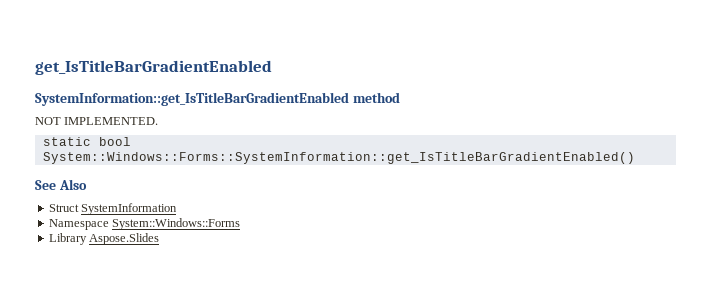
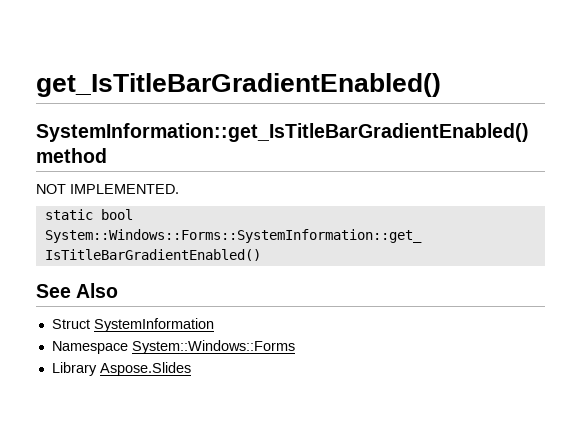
[35,60,272,75] [35,92,349,106] get_IsTitleBarGradientEnabled // SystemInformation::get_IsTitleBarGradientEnabled -> [36,73,441,97] [36,123,529,142] get_IsTitleBarGradientEnabled() // SystemInformation::get_IsTitleBarGradientEnabled()

